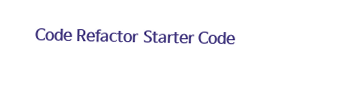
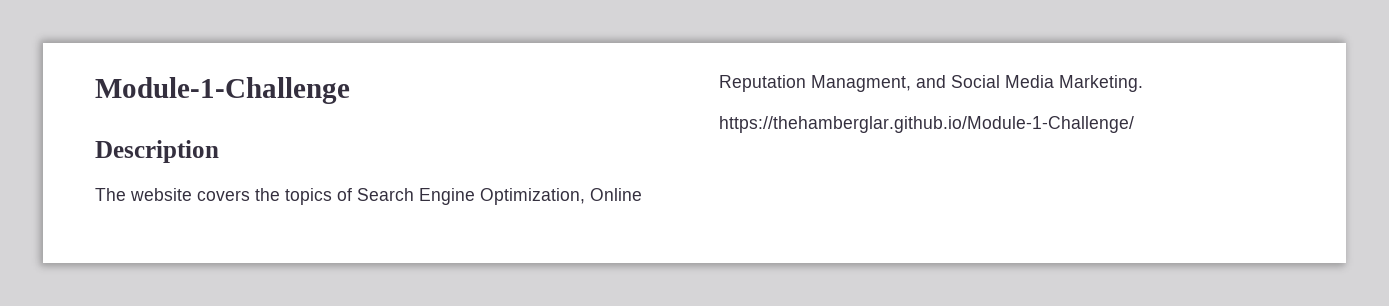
[35,28,236,46] Code Refactor Starter Code -> [95,77,350,104] [95,140,219,163] [95,188,642,205] [719,75,1143,92] [719,116,1134,133] Module-1-Challenge // Description // The website covers the topics of Search Engine Optimization, Online Reputation Managment, and Social Media Marketing. // https://thehamberglar.github.io/Module-1-Challenge/

